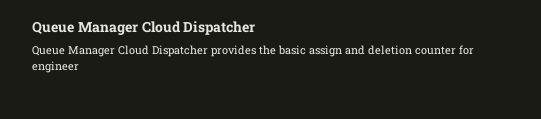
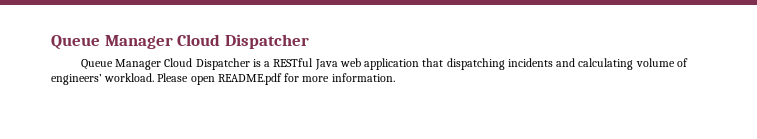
[211,45,474,57] [32,61,79,73] provides the basic assign and deletion counter for engineer -> [252,58,688,70] [51,73,395,85] is a RESTful Java web application that dispatching incidents and calculating volume of engineers’ workload. Please open README.pdf for more information.

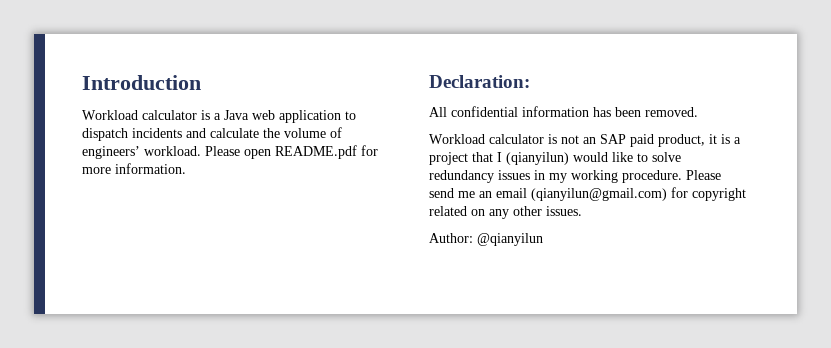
[51,34,309,50] [80,58,314,70] Queue Manager Cloud Dispatcher // Queue Manager Cloud Dispatcher is a RESTful -> [82,75,201,90] [82,110,221,120] Introduction // Workload calculator is a
[422,58,634,70] that dispatching incidents and calculating -> [345,111,356,120] [82,128,280,141] to dispatch incidents and calculate the
(395, 77) none -> [429,75,530,88] [429,106,698,117] [429,134,741,147] [429,152,681,165] [429,170,721,183] [429,187,746,201] [429,206,582,219] [429,233,543,246] // Declaration: // All confidential information has been removed. // Workload calculator is not an SAP paid product, it is a project that I (qianyilun) would like to solve redundancy issues in my working procedure. Please send me an email (qianyilun@gmail.com) for copyright related on any other issues. // Author: @qianyilun

